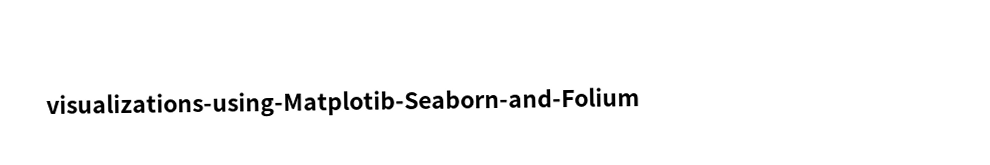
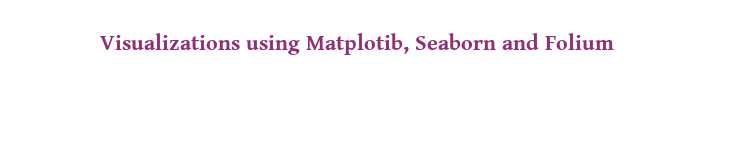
[46,87,640,121] visualizations-using-Matplotib-Seaborn-and-Folium -> [100,33,614,55] Visualizations using Matplotib, Seaborn and Folium

